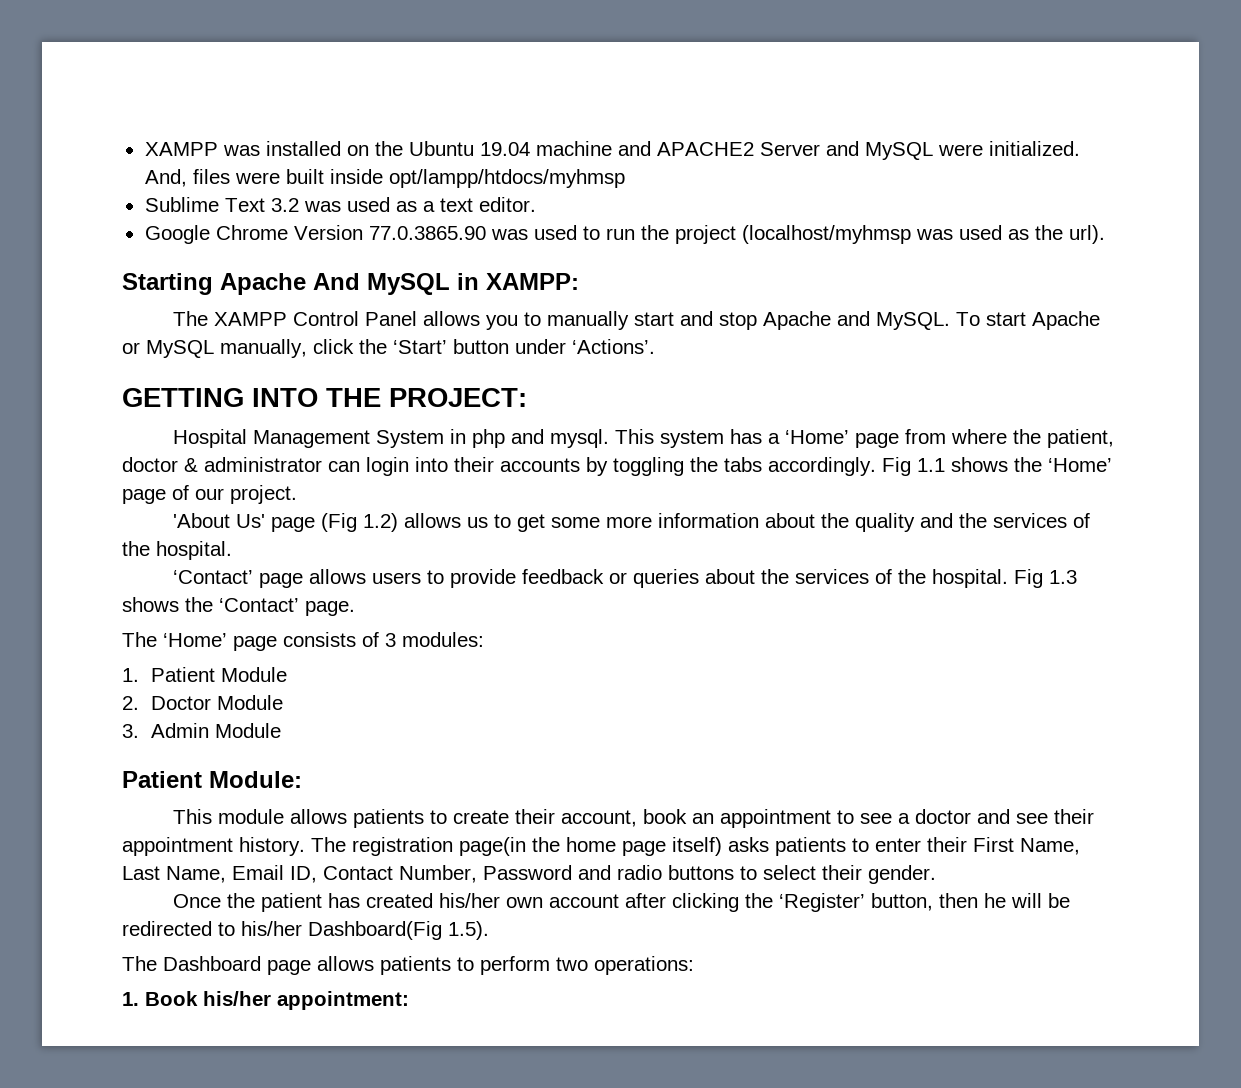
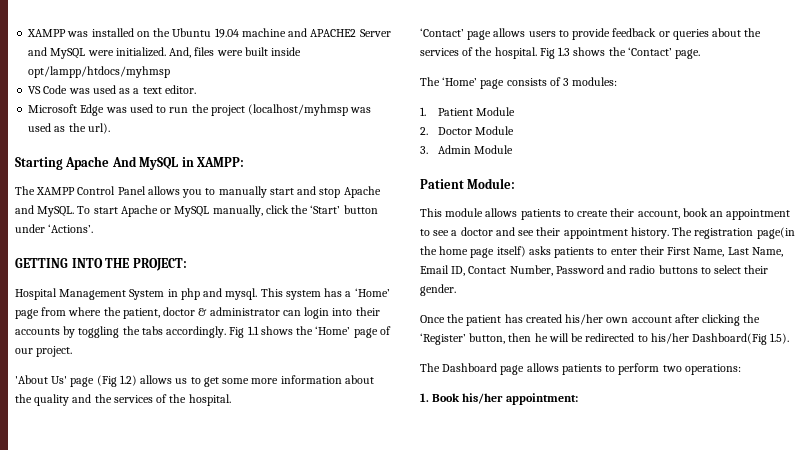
[144,197,299,212] Sublime Text 3.2 -> [28,85,68,94] VS Code
[144,225,486,244] Google Chrome Version 77.0.3865.90 -> [28,104,105,116] Microsoft Edge

